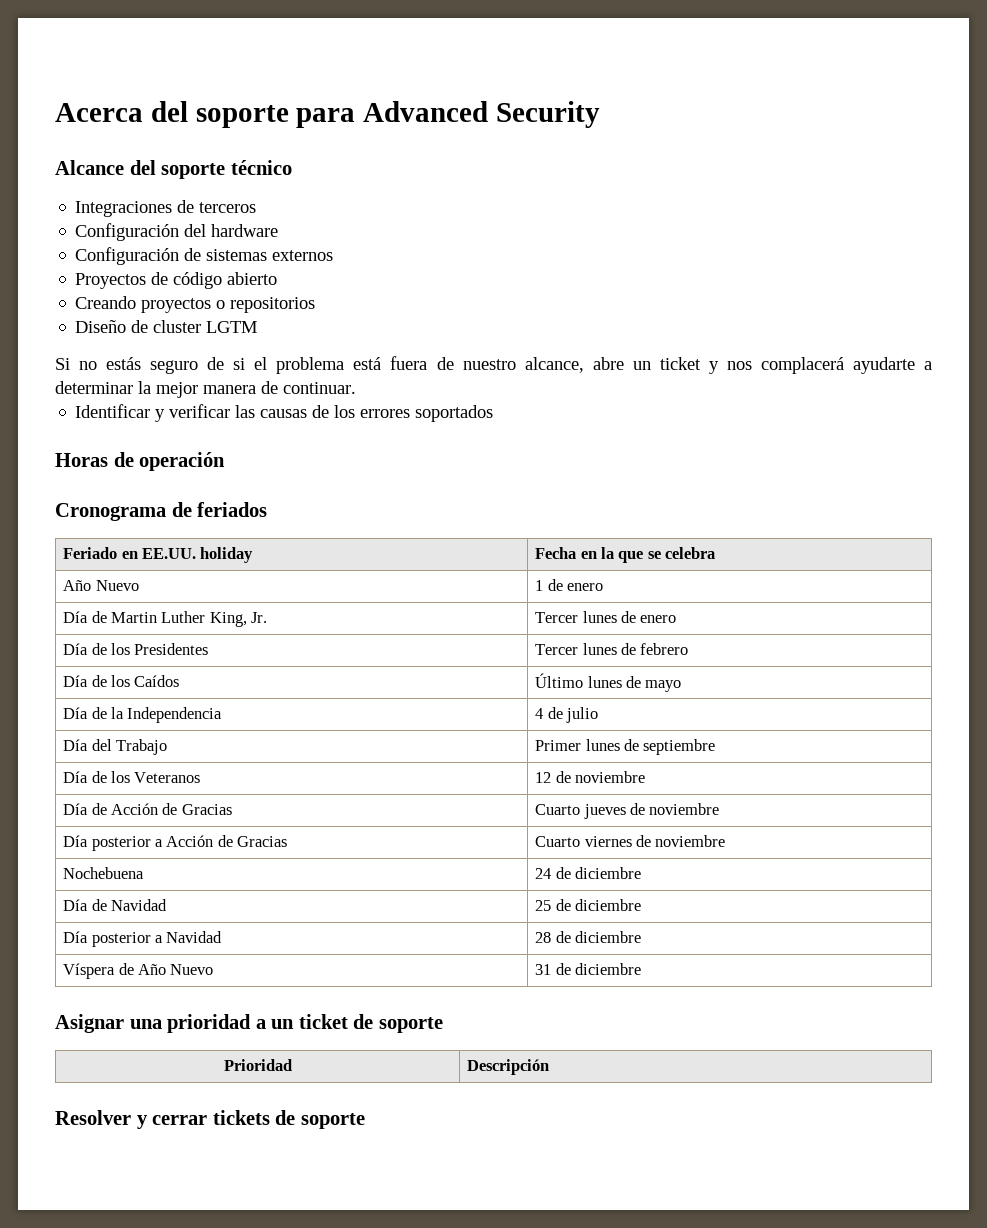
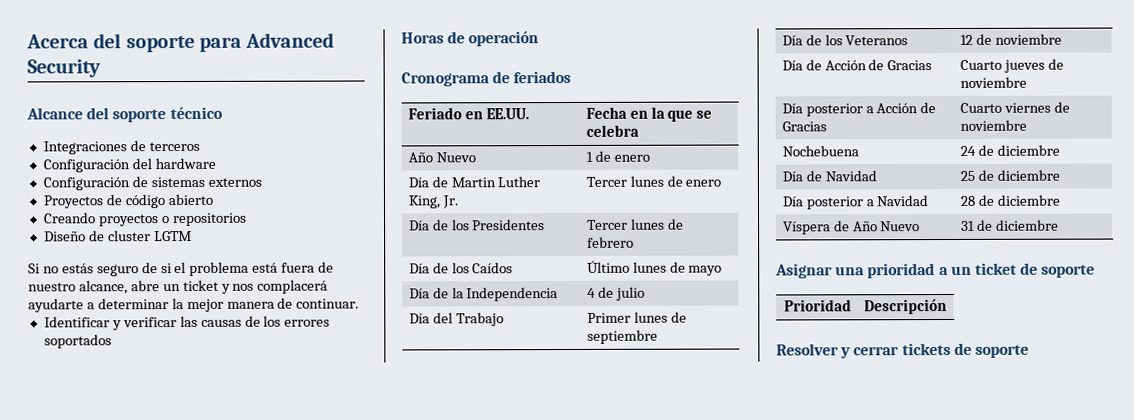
[200,547,254,563] holiday -> (529, 114) none

